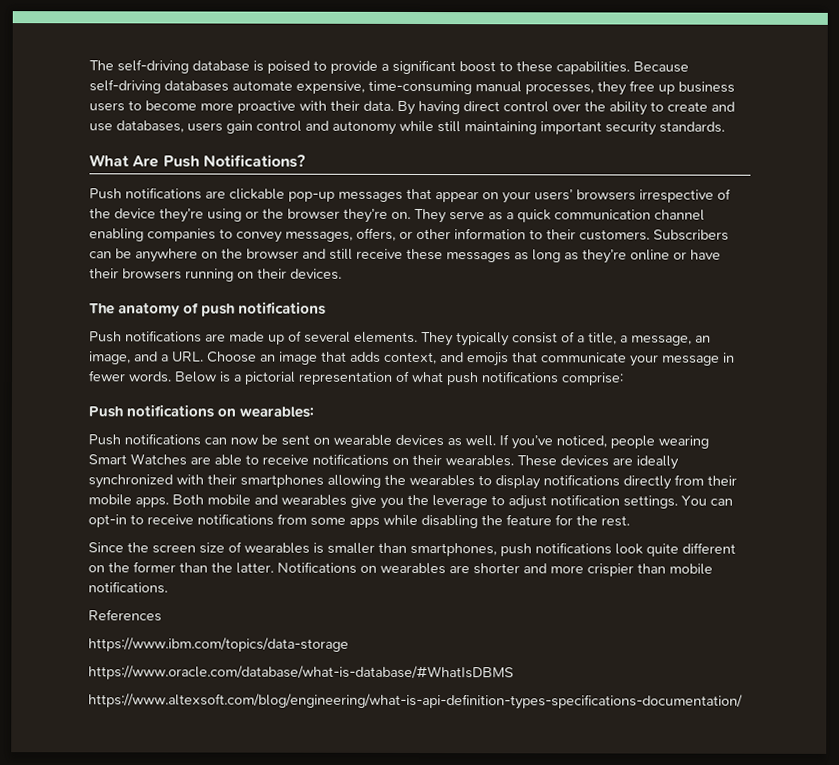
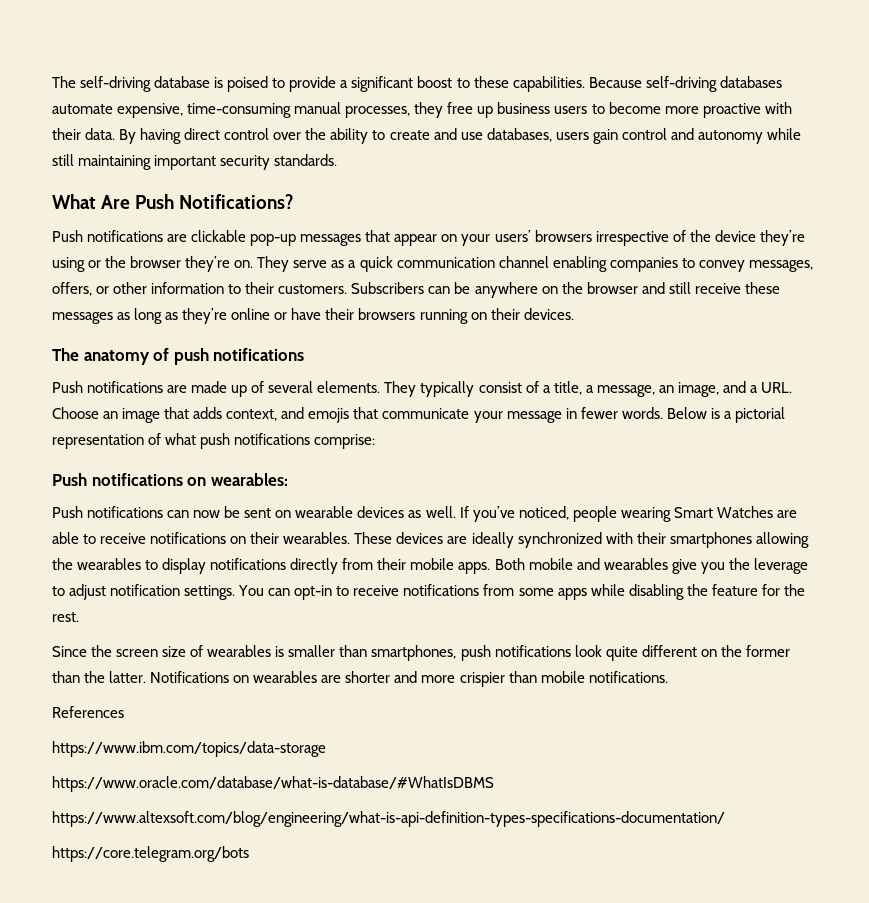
(743, 701) none -> [52,846,249,862] // https://core.telegram.org/bots

